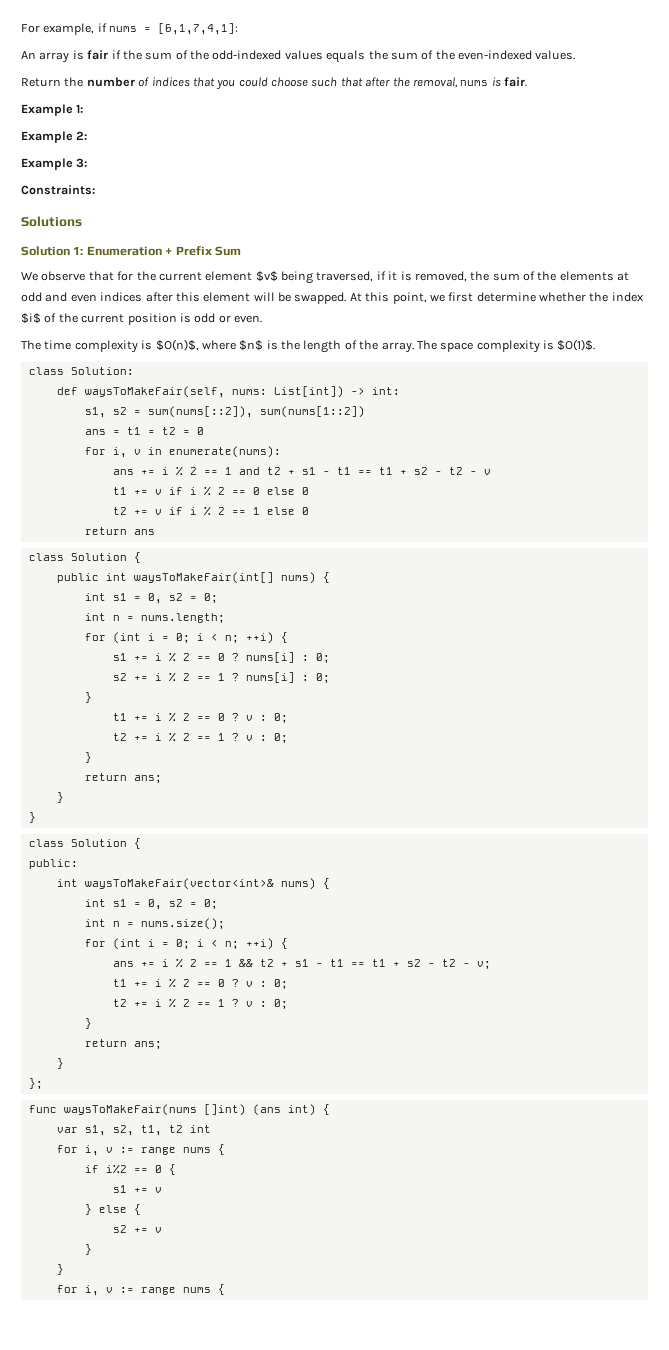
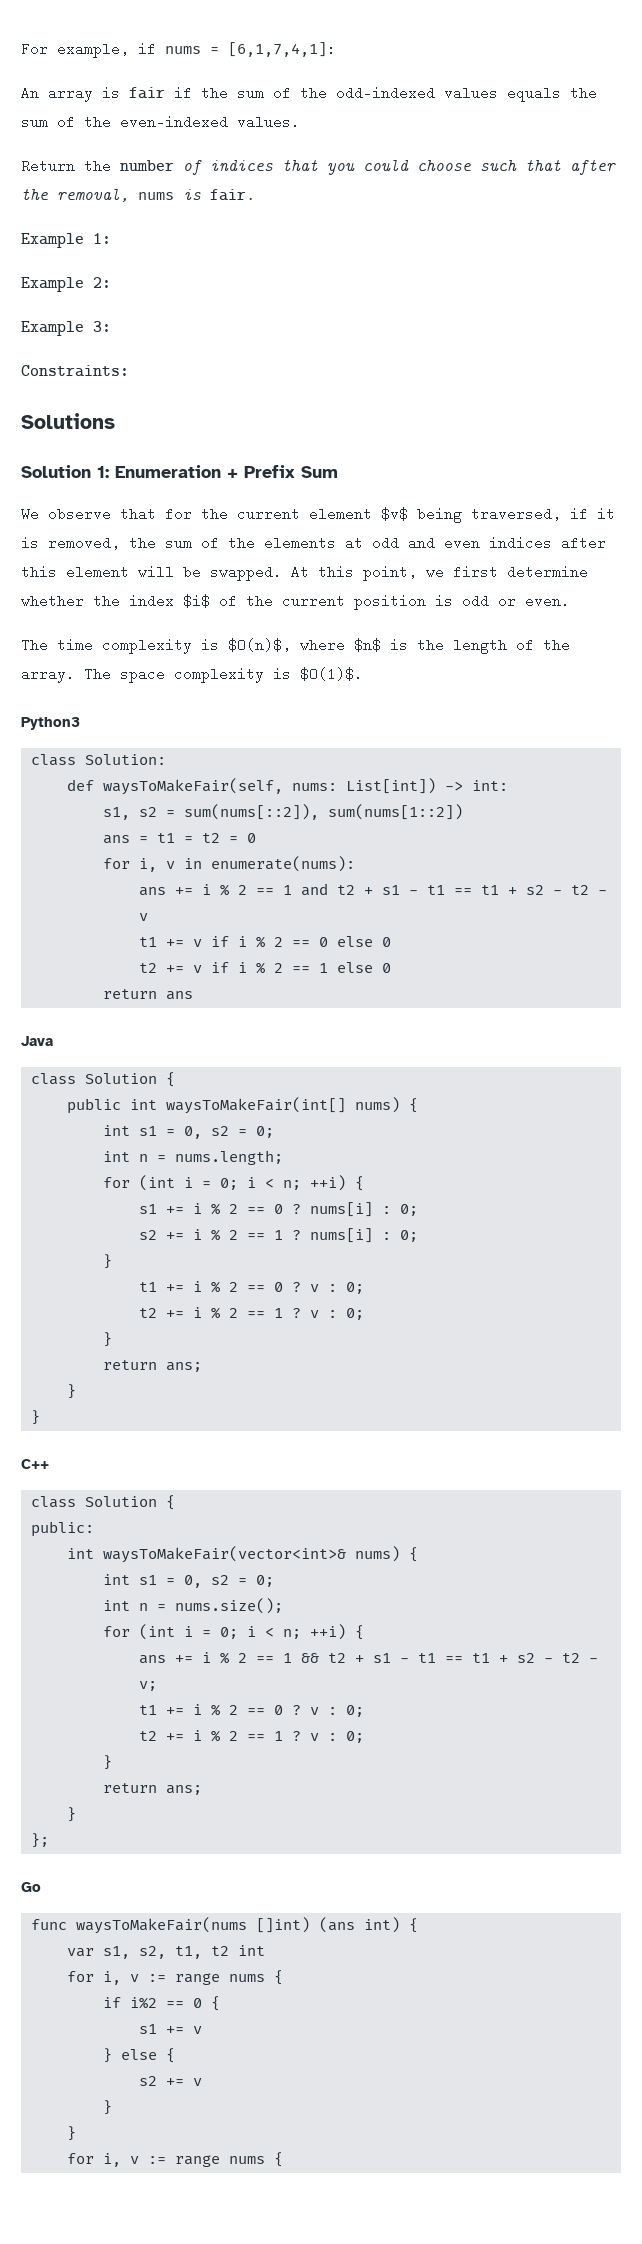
(596, 345) none -> [21,717,80,730] // Python3
(155, 532) none -> [21,1036,53,1046] // Java
(36, 817) none -> [21,1459,49,1469] // C++
(43, 1083) none -> [21,1882,41,1892] // Go

